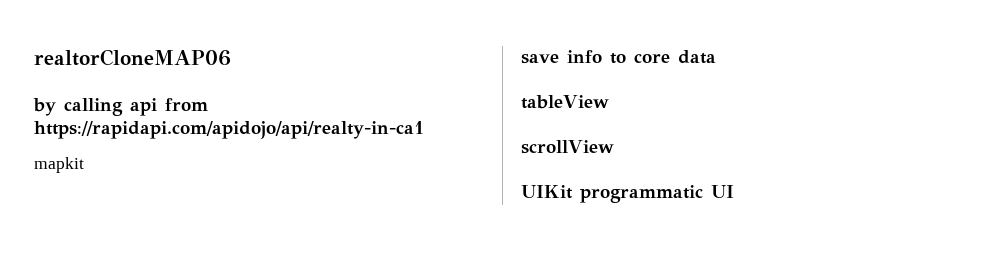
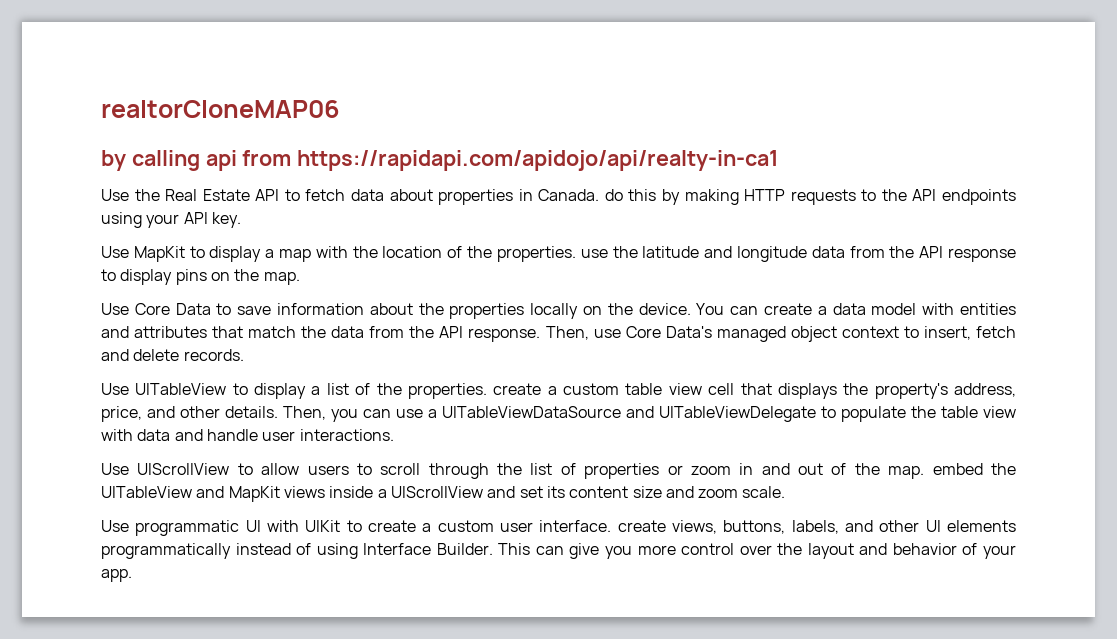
[34,157,84,173] [521,50,716,64] [521,95,609,109] [521,140,614,154] [521,185,734,203] mapkit // save info to core data // tableView // scrollView // UIKit programmatic UI -> [101,189,1016,205] [101,212,241,228] [101,246,1017,262] [101,269,300,285] [101,303,1016,319] [101,326,1017,342] [101,349,244,361] [101,383,1016,399] [101,406,1016,422] [101,429,394,441] [101,463,1017,479] [101,486,786,502] [101,520,1017,536] [101,543,1016,559] [101,569,132,582] Use the Real Estate API to fetch data about properties in Canada. do this by making HTTP requests to the API endpoints using your API key. // Use MapKit to display a map with the location of the properties. use the latitude and longitude data from the API response to display pins on the map. // Use Core Data to save information about the properties locally on the device. You can create a data model with entities and attributes that match the data from the API response. Then, use Core Data's managed object context to insert, fetch and delete records. // Use UITableView to display a list of the properties. create a custom table view cell that displays the property's address, price, and other details. Then, you can use a UITableViewDataSource and UITableViewDelegate to populate the table view with data and handle user interactions. // Use UIScrollView to allow users to scroll through the list of properties or zoom in and out of the map. embed the UITableView and MapKit views inside a UIScrollView and set its content size and zoom scale. // Use programmatic UI with UIKit to create a custom user interface. create views, buttons, labels, and other UI elements programmatically instead of using Interface Builder. This can give you more control over the layout and behavior of your app.

